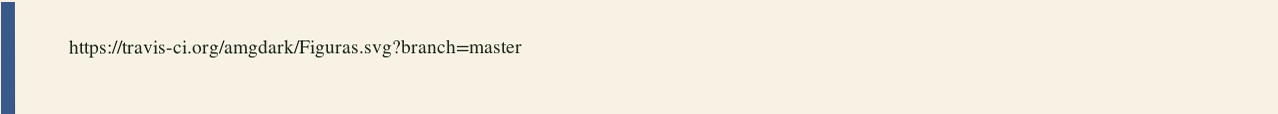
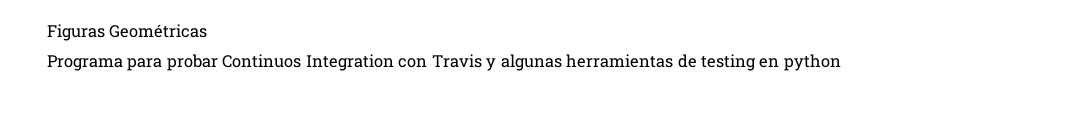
[68,39,523,59] https://travis-ci.org/amgdark/Figuras.svg?branch=master -> [47,24,208,41] [47,54,841,71] Figuras Geométricas // Programa para probar Continuos Integration con Travis y algunas herramientas de testing en python

